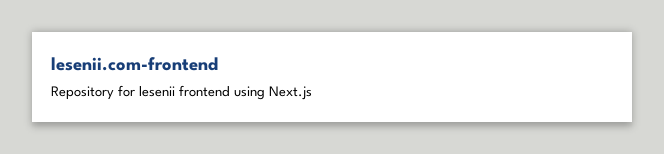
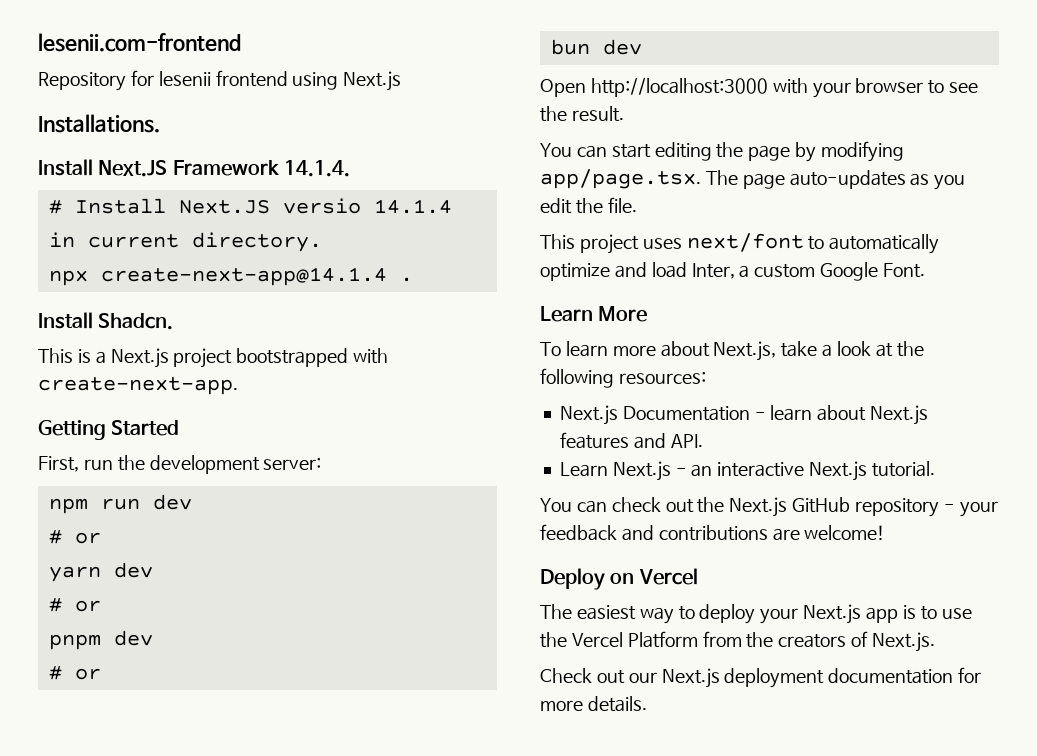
(312, 93) none -> [38,114,160,133] [38,159,351,177] [48,198,452,214] [48,232,322,252] [48,267,413,286] [38,312,174,330] [38,348,389,368] [38,377,238,395] [38,420,180,440] [38,455,322,474] [48,494,192,514] [48,530,101,544] [48,562,153,582] [48,598,101,612] [48,630,153,650] [48,666,101,680] [550,39,642,55] [540,77,979,98] [540,106,624,122] [540,141,904,162] [540,169,966,190] [540,197,637,214] [540,233,940,254] [540,262,926,281] [540,306,648,322] [540,341,924,361] [540,368,706,388] [559,405,929,425] [559,432,703,449] [559,461,935,481] [540,497,998,517] [540,524,886,541] [540,568,698,590] [540,604,972,624] [540,631,936,652] [540,667,982,688] [540,696,647,712] // Installations. // Install Next.JS Framework 14.1.4. // # Install Next.JS versio 14.1.4 in current directory. // npx create-next-app@14.1.4 . // Install Shadcn. // This is a Next.js project bootstrapped with create-next-app. // Getting Started // First, run the development server: // npm run dev // # or // yarn dev // # or // pnpm dev // # or // bun dev // Open http://localhost:3000 with your browser to see the result. // You can start editing the page by modifying app/page.tsx. The page auto-updates as you edit the file. // This project uses next/font to automatically optimize and load Inter, a custom Google Font. // Learn More // To learn more about Next.js, take a look at the following resources: // Next.js Documentation - learn about Next.js features and API. // Learn Next.js - an interactive Next.js tutorial. // You can check out the Next.js GitHub repository - your feedback and contributions are welcome! // Deploy on Vercel // The easiest way to deploy your Next.js app is to use the Vercel Platform from the creators of Next.js. // Check out our Next.js deployment documentation for more details.

